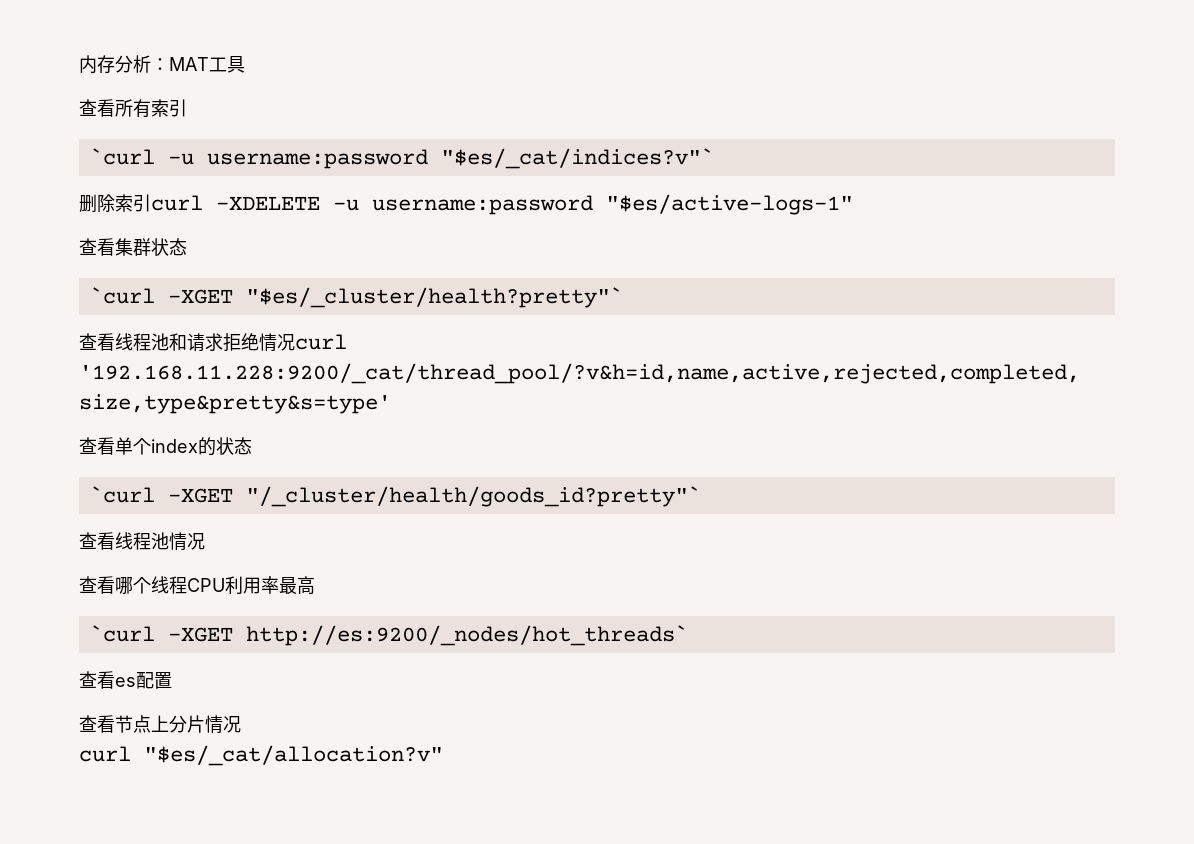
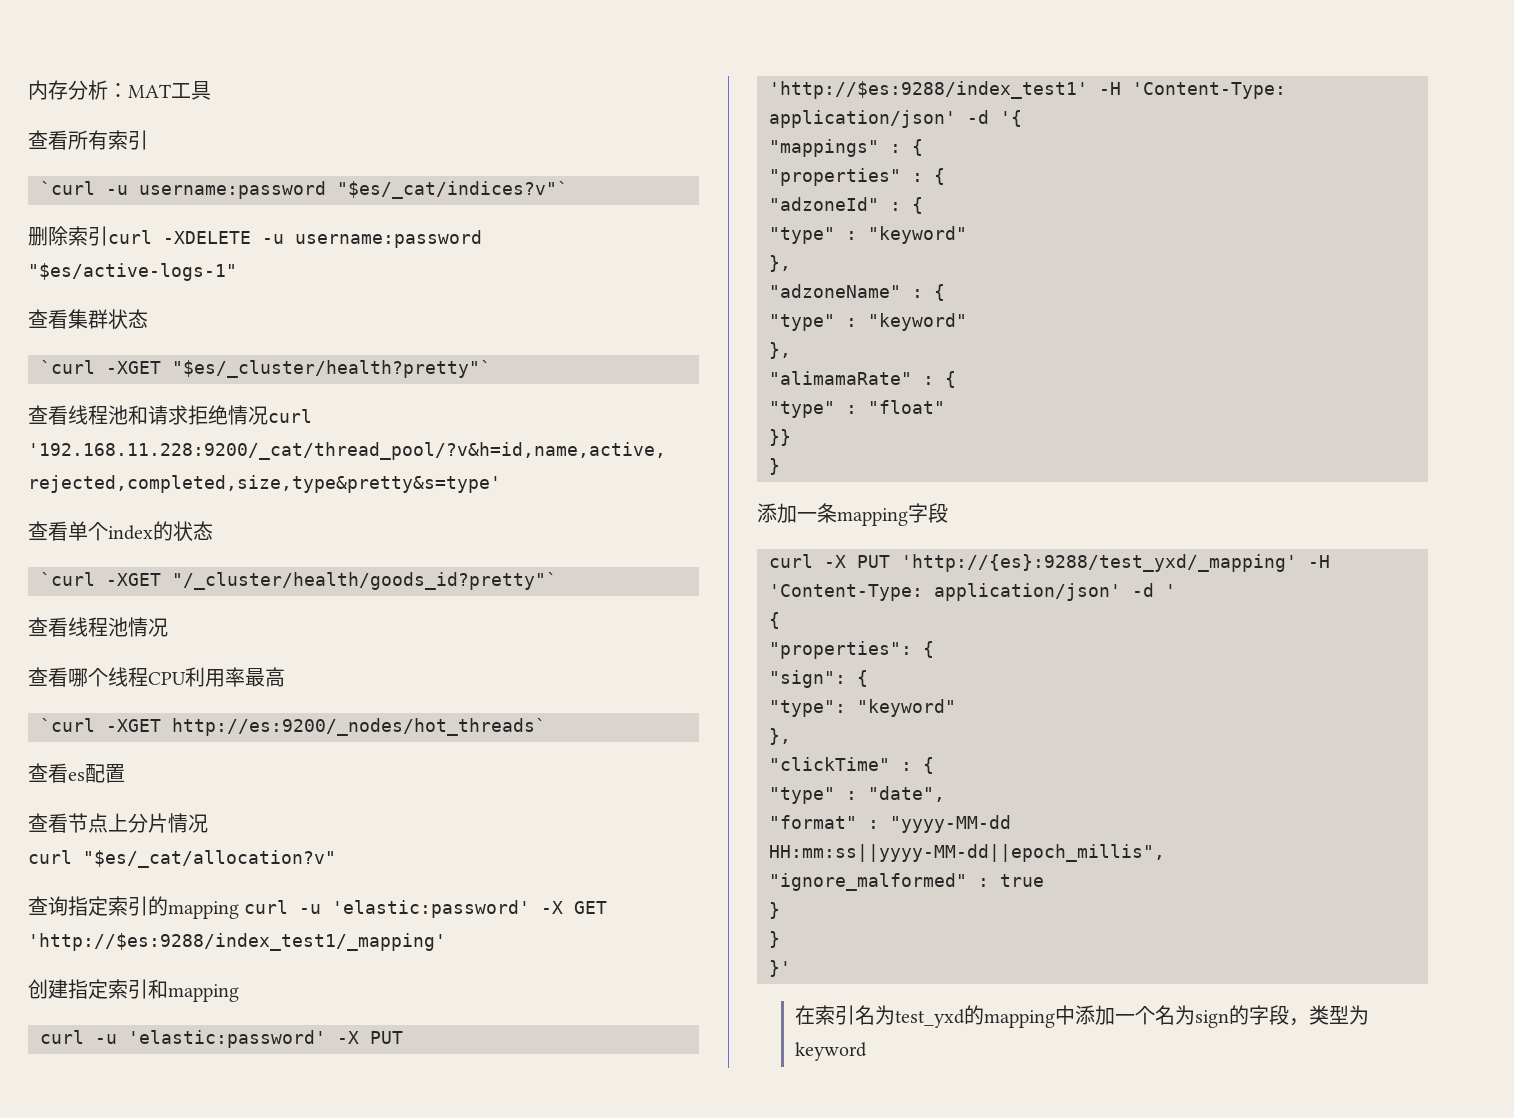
(443, 755) none -> [28,896,608,919] [28,933,446,951] [28,979,239,1002] [40,1030,403,1048] [769,81,1286,99] [769,110,1022,128] [769,139,923,157] [769,168,945,186] [769,197,923,214] [769,226,967,244] [769,255,791,272] [769,284,945,301] [769,313,967,331] [769,342,791,359] [769,371,956,388] [769,400,945,418] [769,429,791,446] [769,458,780,475] [757,503,948,526] [769,554,1330,572] [769,583,1176,601] [769,612,780,629] [769,641,934,659] [769,670,868,688] [769,699,956,717] [769,728,791,745] [769,757,934,774] [769,786,945,804] [769,815,1011,833] [769,844,1165,862] [769,873,1044,891] [769,902,780,919] [769,931,780,948] [769,960,791,977] [795,1005,1370,1028] [795,1042,868,1061] // 查询指定索引的mapping curl -u 'elastic:password' -X GET 'http://$es:9288/index_test1/_mapping' // 创建指定索引和mapping // curl -u 'elastic:password' -X PUT 'http://$es:9288/index_test1' -H 'Content-Type: application/json' -d '{ // "mappings" : { // "properties" : { // "adzoneId" : { // "type" : "keyword" // }, // "adzoneName" : { // "type" : "keyword" // }, // "alimamaRate" : { // "type" : "float" // }} // } // 添加一条mapping字段 // curl -X PUT 'http://{es}:9288/test_yxd/_mapping' -H 'Content-Type: application/json' -d ' // { // "properties": { // "sign": { // "type": "keyword" // }, // "clickTime" : { // "type" : "date", // "format" : "yyyy-MM-dd HH:mm:ss||yyyy-MM-dd||epoch_millis", // "ignore_malformed" : true // } // } // }' // 在索引名为test_yxd的mapping中添加一个名为sign的字段，类型为keyword

